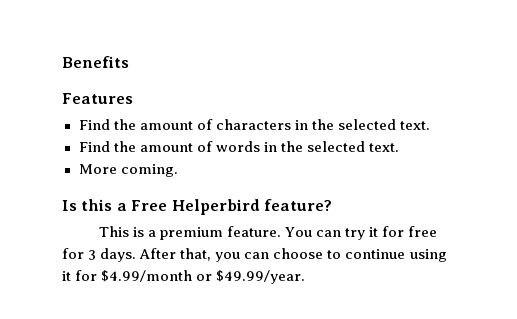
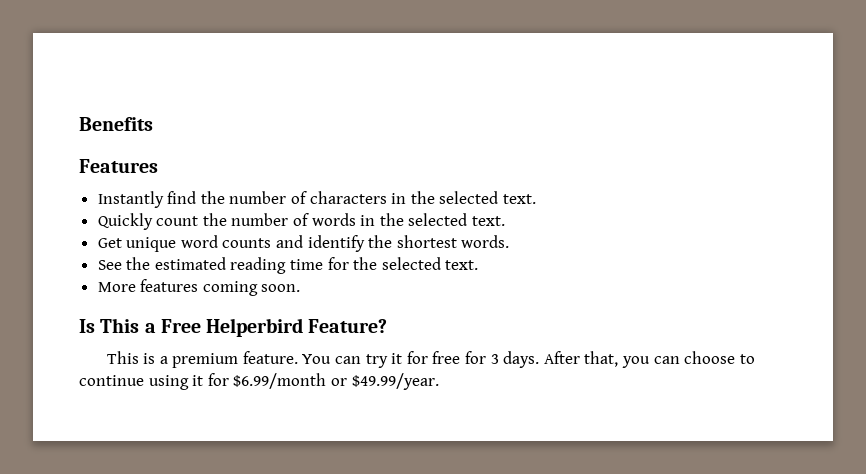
[78,119,193,130] Find the amount -> [97,191,287,208] Instantly find the number
[78,141,193,152] Find the amount -> [97,213,289,230] Quickly count the number
[78,164,178,177] More coming. -> [97,235,510,252] [97,257,479,274] [97,279,301,296] Get unique word counts and identify the shortest words. // See the estimated reading time for the selected text. // More features coming soon.
[81,199,113,211] this -> [100,318,140,333] This
[264,199,333,211] feature? -> [308,319,388,333] Feature?
[101,270,193,282] $4.99/month -> [233,373,327,389] $6.99/month

